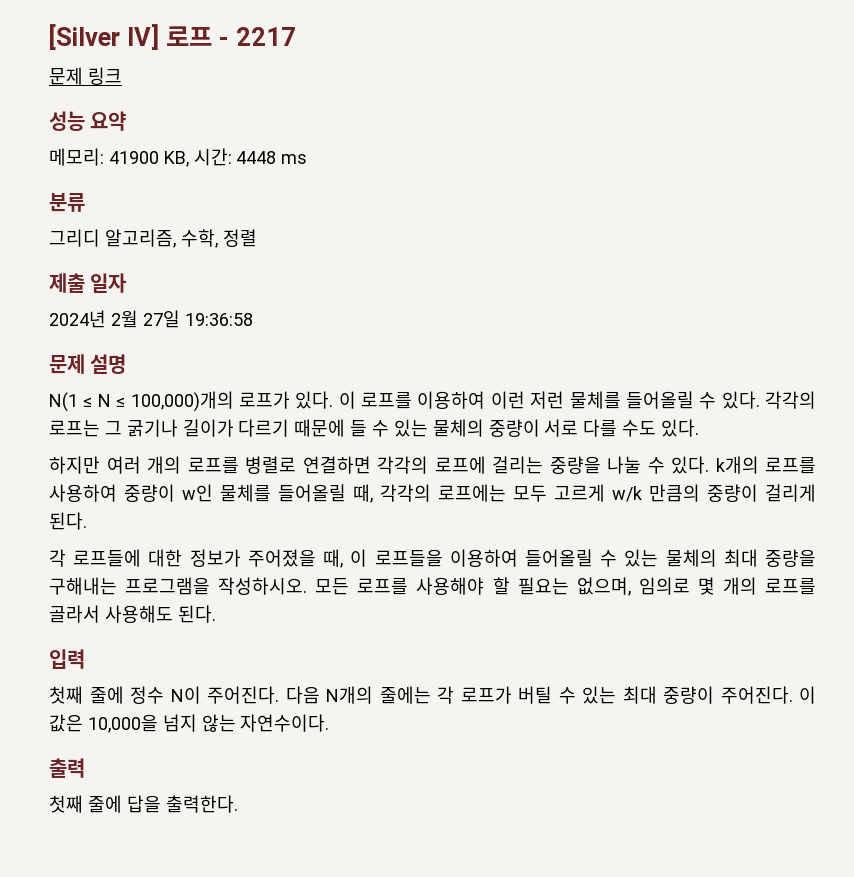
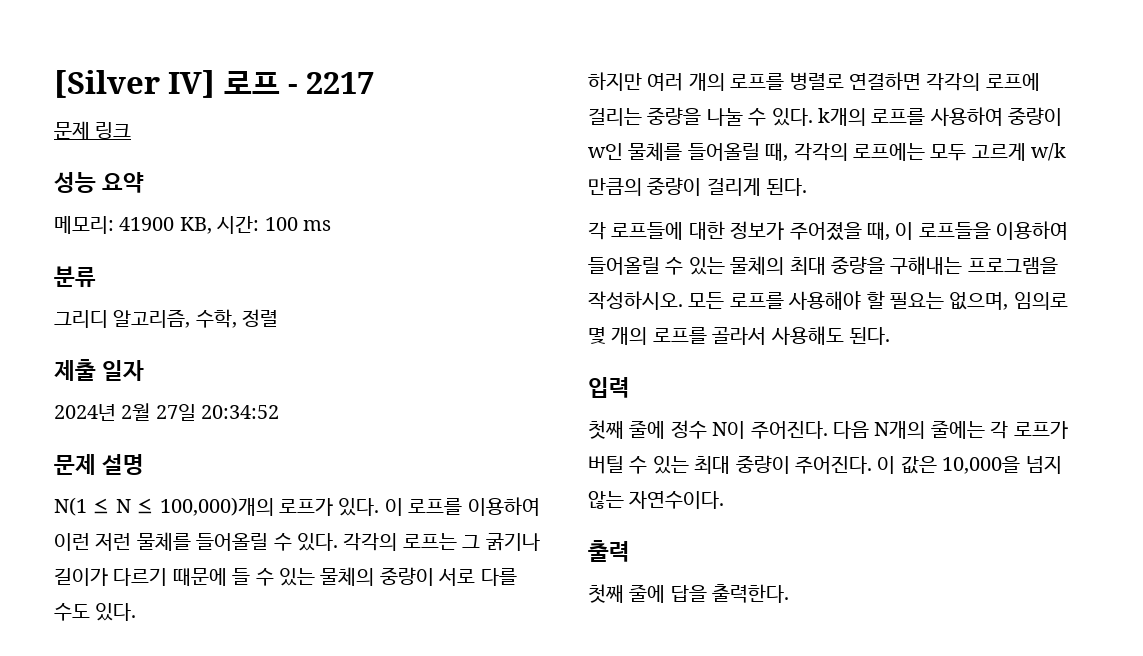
[236,151,277,164] 4448 -> [264,217,298,231] 100
[184,313,253,326] 19:36:58 -> [201,405,280,419] 20:34:52

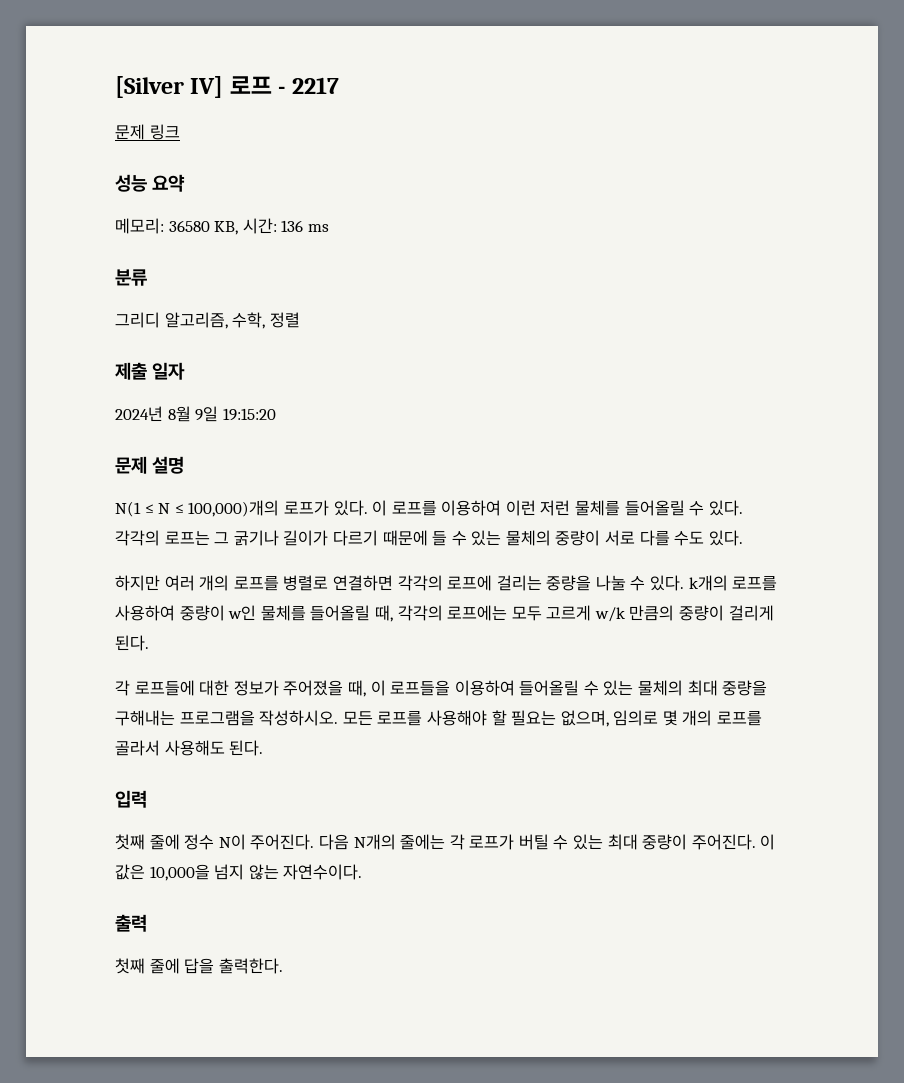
[119,217,175,231] 41900 -> [168,220,210,232] 36580
[264,217,298,231] 100 -> [281,220,304,232] 136
[121,403,280,421] 2월 27일 20:34:52 -> [167,406,276,422] 8월 9일 19:15:20

